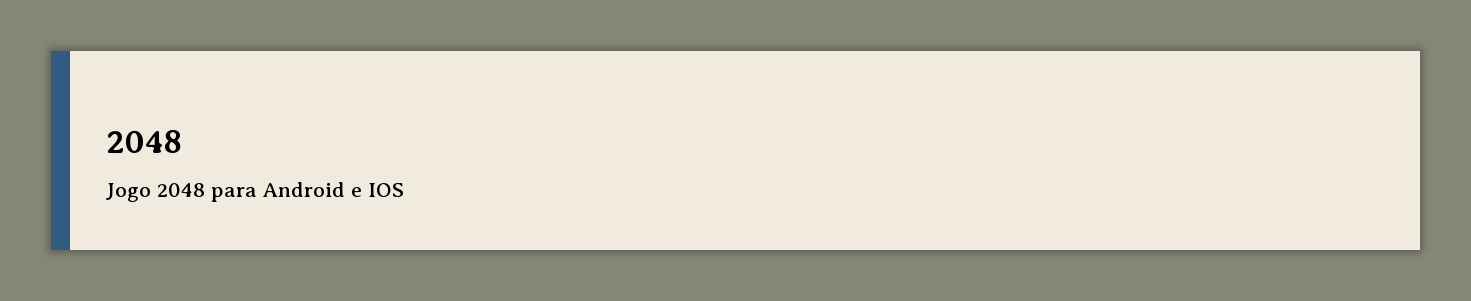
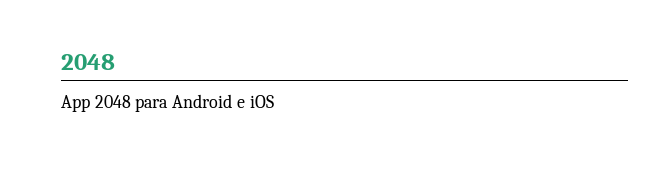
[106,183,151,202] Jogo -> [61,95,90,112] App
[368,183,405,197] IOS -> [249,95,274,108] iOS

